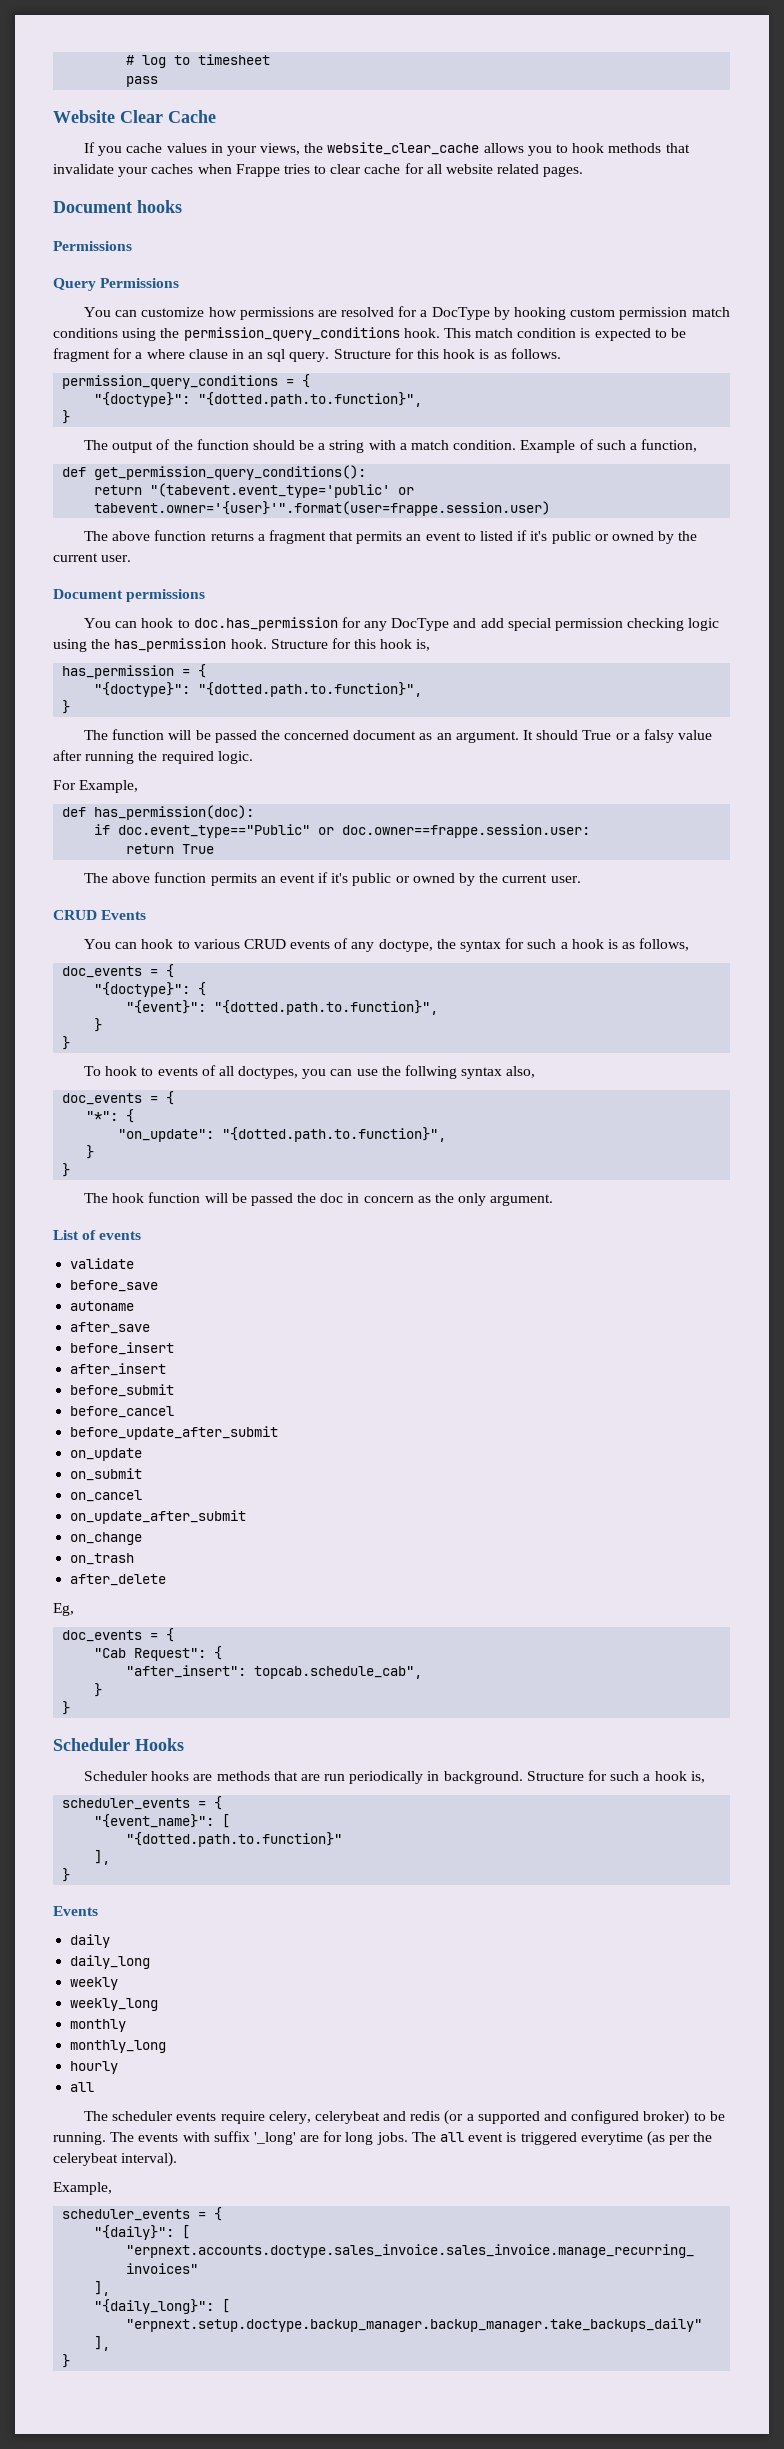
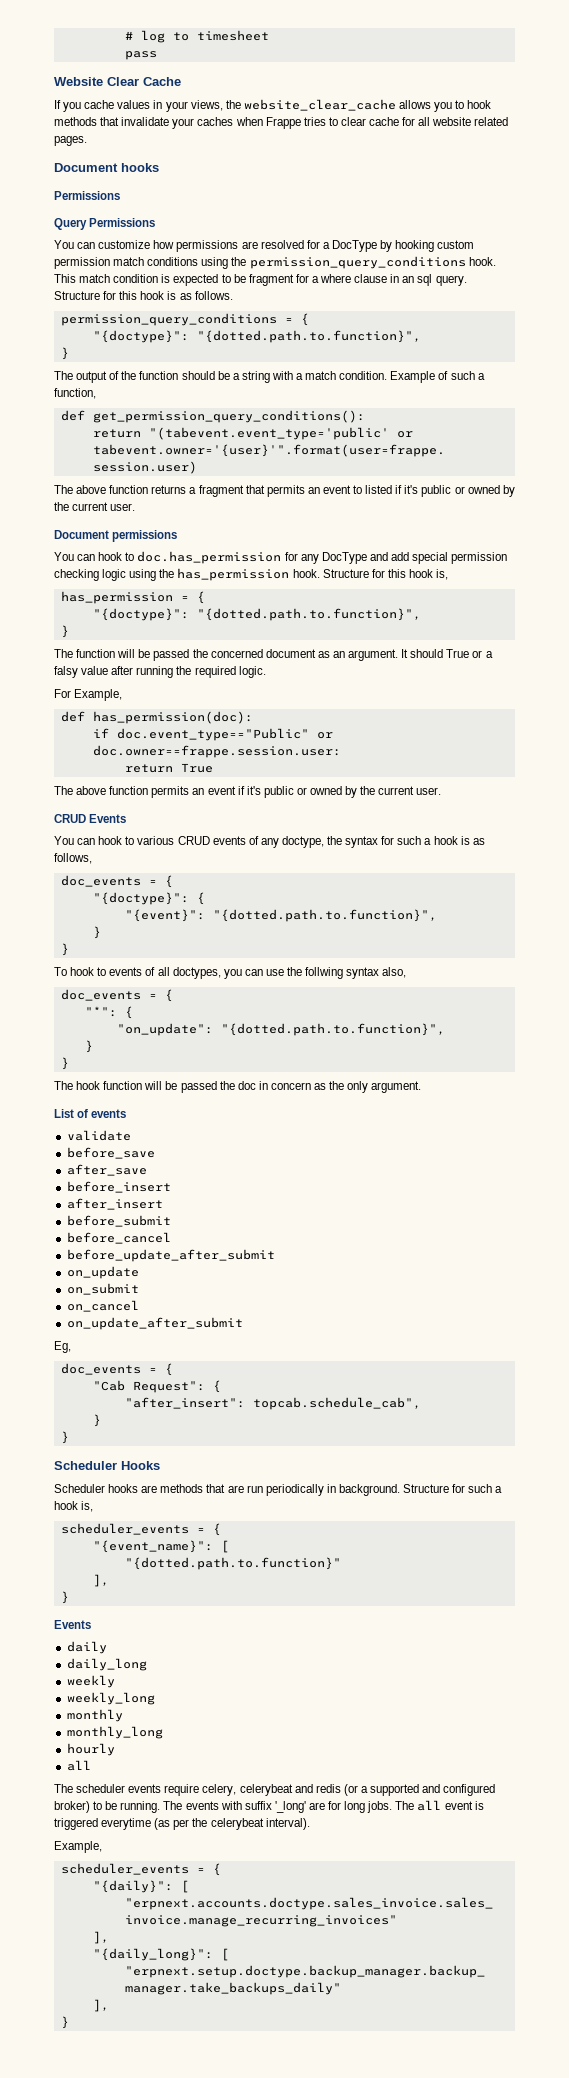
[70,1301,135,1311] // autoname -> (155, 1153) none
[70,1532,143,1545] [70,1553,135,1565] [70,1574,167,1586] // on_change // on_trash // after_delete -> (243, 1323) none

